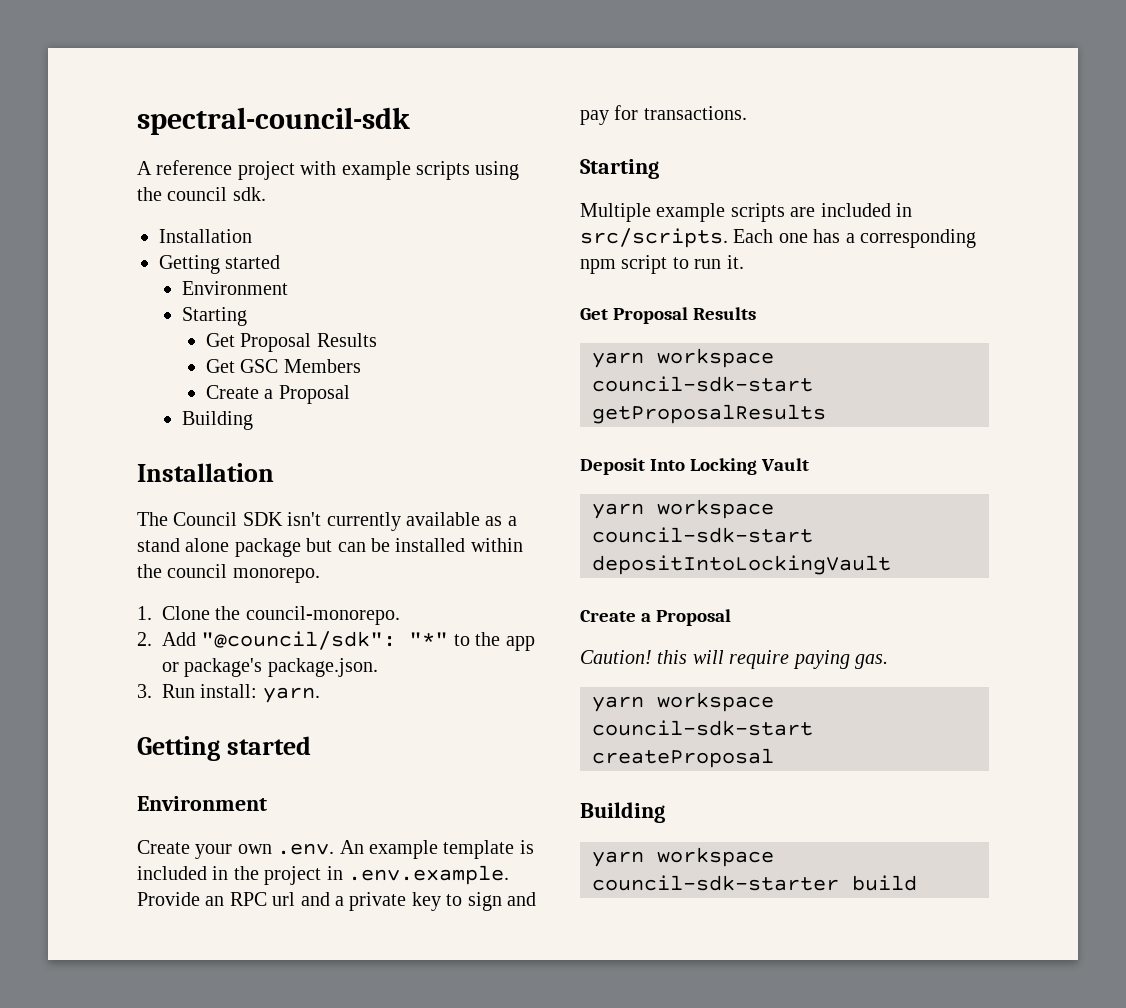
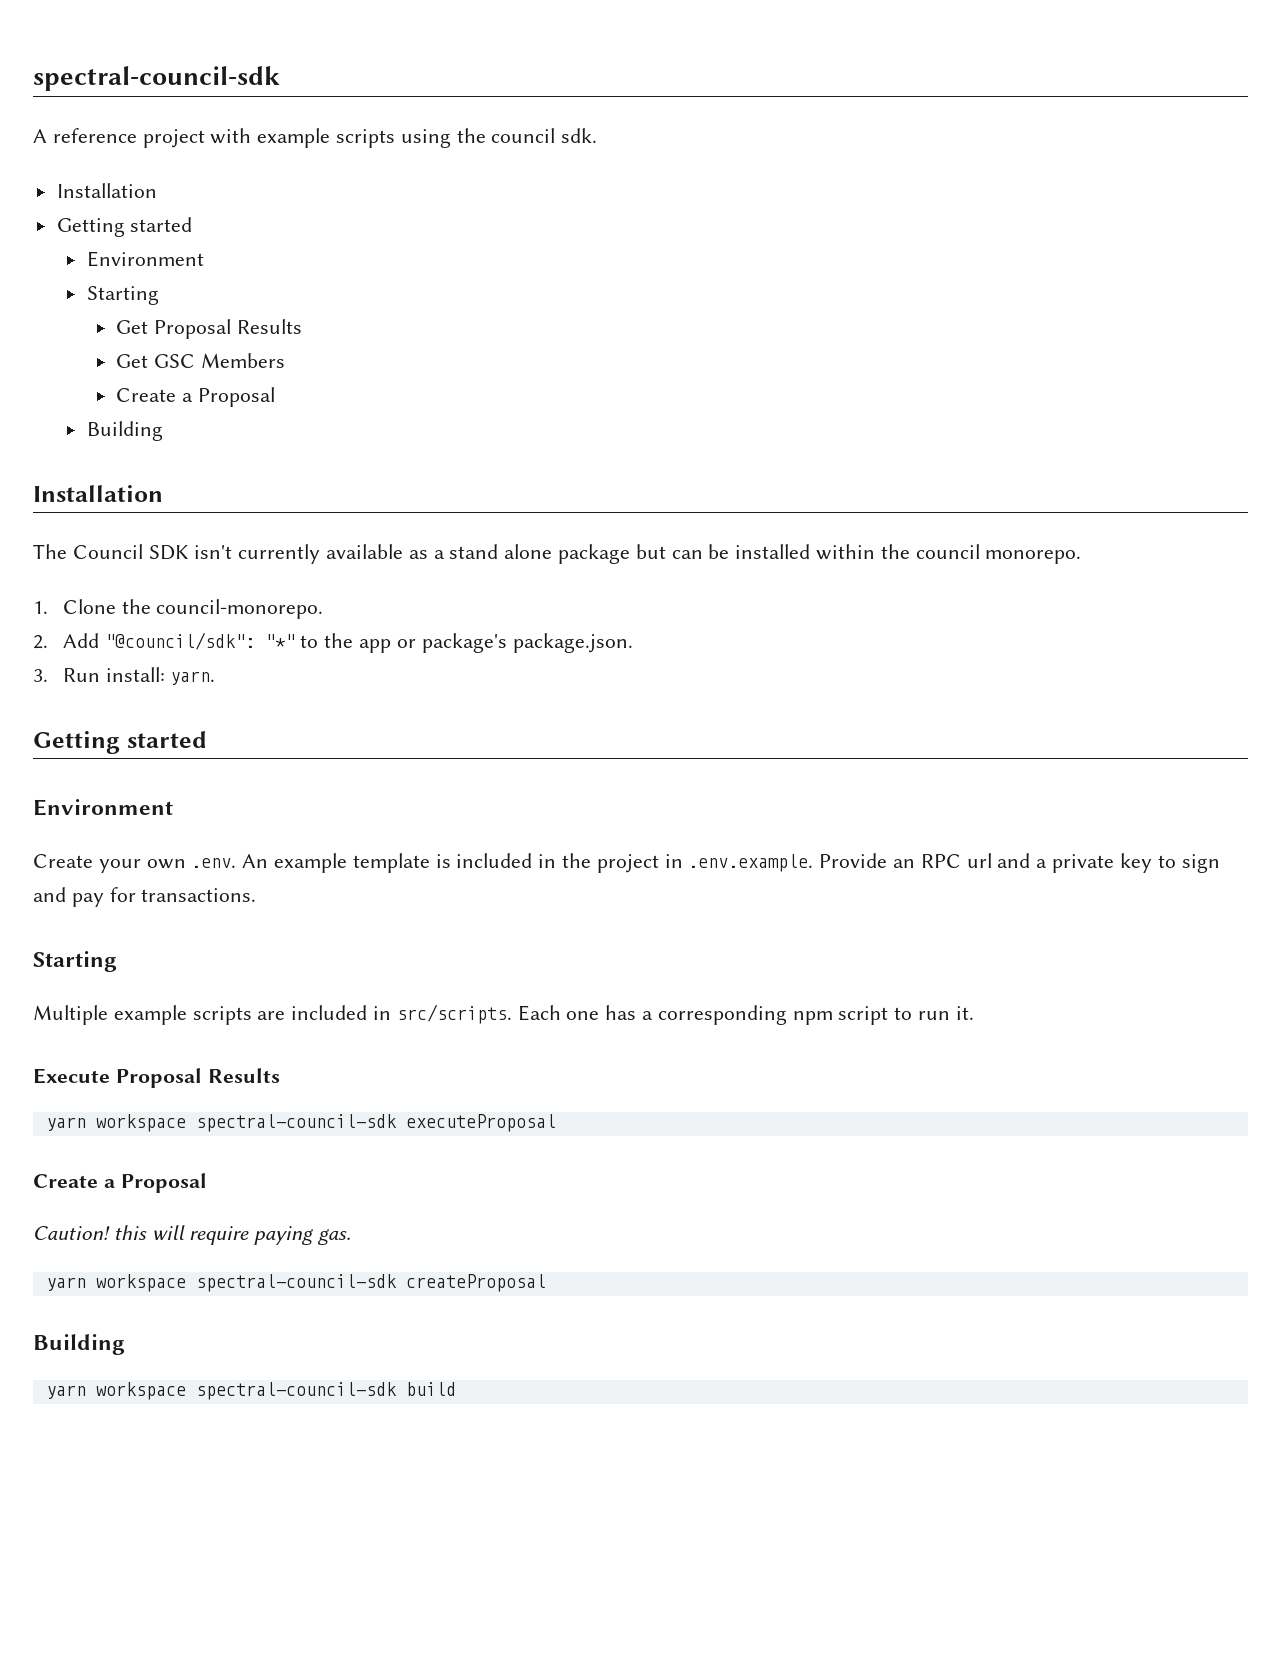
[580,308,608,320] Get -> [33,1068,110,1084] Execute
[592,376,813,392] [592,404,826,424] [580,458,810,475] [592,499,774,519] [592,527,813,543] [592,555,891,575] council-sdk-start getProposalResults // Deposit Into Locking Vault // yarn workspace council-sdk-start depositIntoLockingVault -> [195,1114,556,1132] spectral-council-sdk executeProposal
[592,720,813,736] council-sdk-start -> [195,1274,397,1292] spectral-council-sdk
[592,875,839,891] council-sdk-starter -> [195,1382,397,1400] spectral-council-sdk

